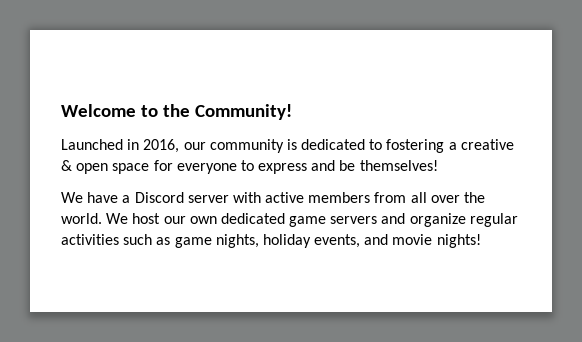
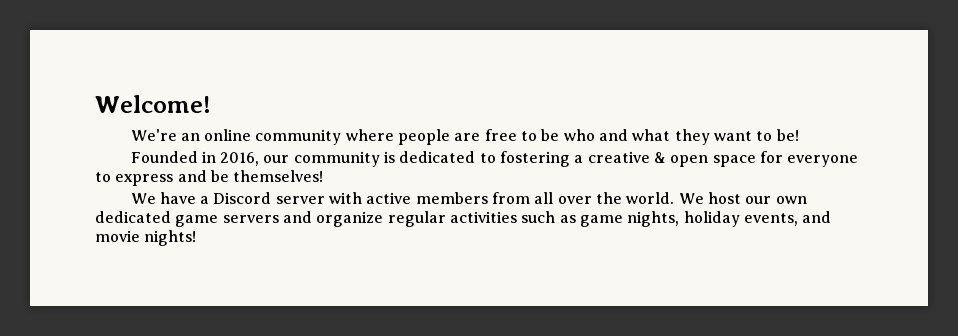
[61,104,293,120] [61,139,123,150] Welcome to the Community! // Launched -> [95,95,211,113] [130,129,799,145] [130,151,198,163] Welcome! // We're an online community where people are free to be who and what they want to be! // Founded

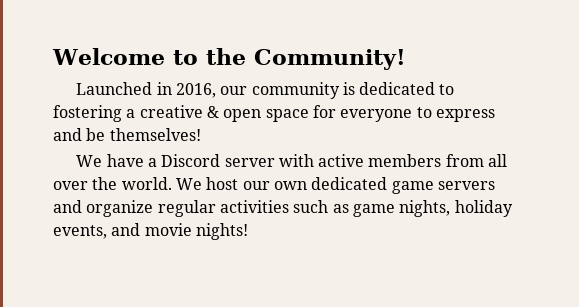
[95,95,211,113] [130,129,799,145] [130,151,198,163] Welcome! // We're an online community where people are free to be who and what they want to be! // Founded -> [52,48,406,70] [76,82,153,95] Welcome to the Community! // Launched

